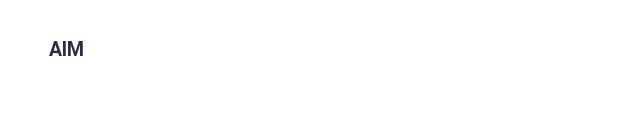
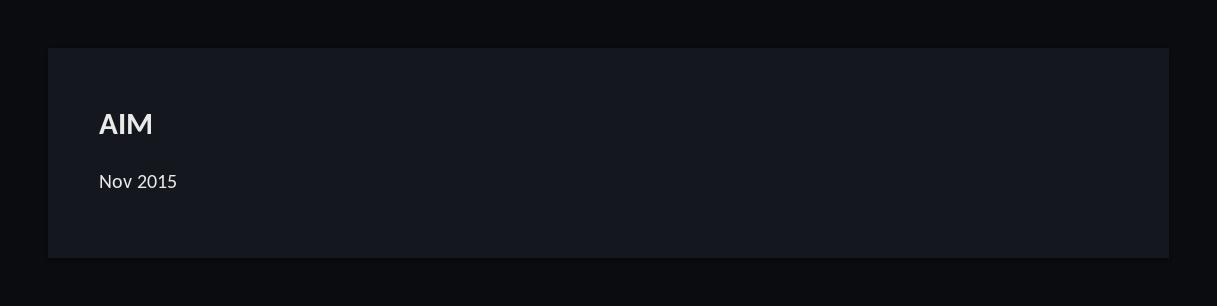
(84, 48) none -> [99,175,178,188] // Nov 2015

